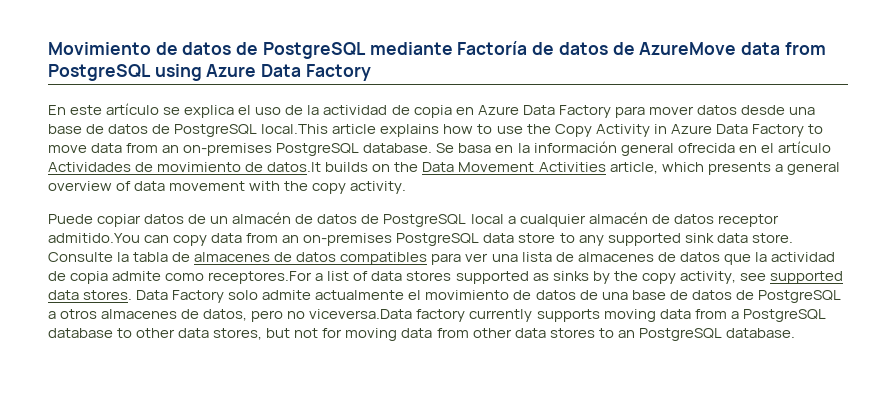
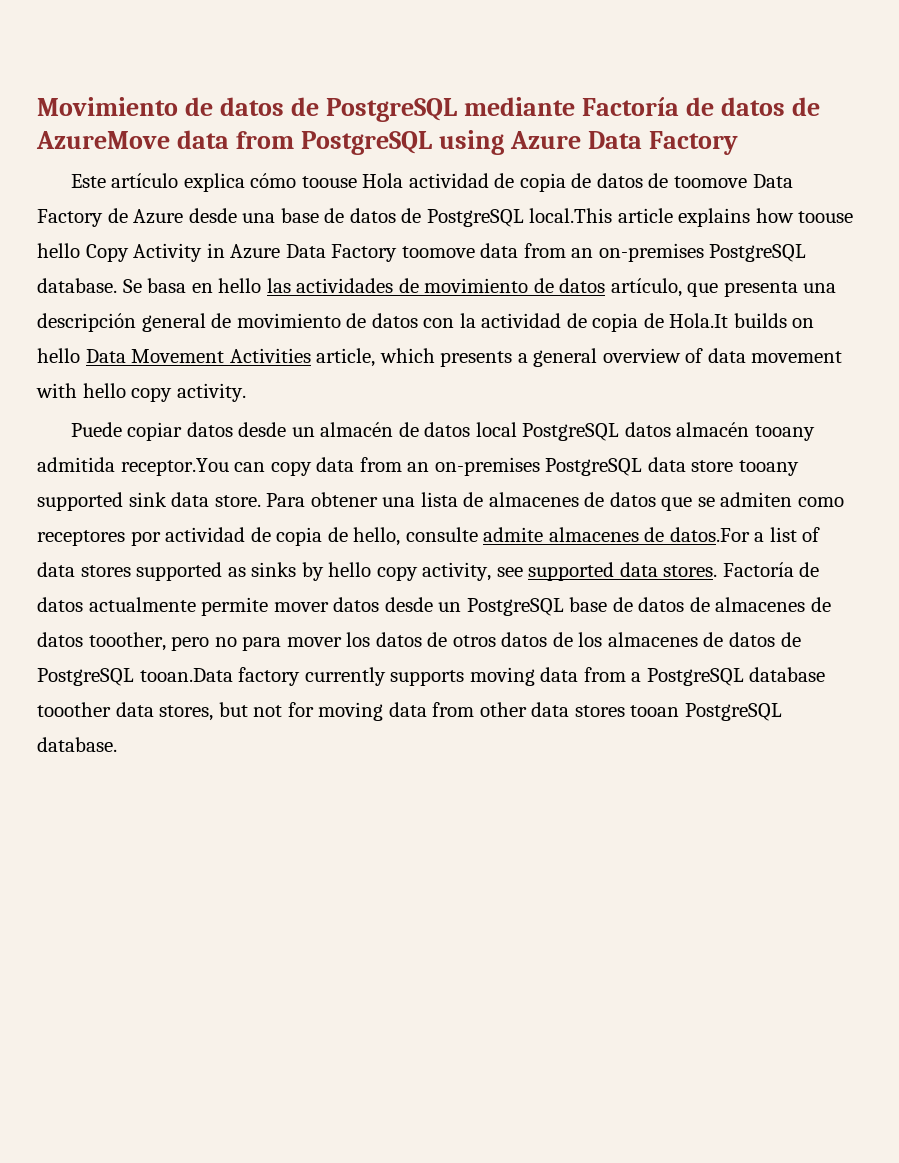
[48,103,737,118] En este artículo se explica el uso de la actividad de copia en Azure Data Factory para mover datos -> [70,173,793,192] [37,208,184,227] Este artículo explica cómo toouse Hola actividad de copia de datos de toomove Data Factory de Azure
[477,124,551,134] to use the -> [798,211,854,223] [37,243,80,258] toouse hello
[807,124,823,134] [48,145,87,153] to move -> [401,246,475,258] toomove
[517,141,831,156] [48,162,322,172] la información general ofrecida en el artículo Actividades de movimiento de datos.It -> [218,278,837,297] [37,313,729,332] hello las actividades de movimiento de datos artículo, que presenta una descripción general de movimiento de datos con la actividad de copia de Hola.It
[394,162,419,172] the -> [37,348,80,363] hello
[284,181,309,191] the -> [82,383,126,398] hello
[188,214,207,224] de -> [238,422,287,437] desde
[361,212,779,227] [48,233,140,243] de PostgreSQL local a cualquier almacén de datos receptor admitido.You -> [475,422,815,441] [37,457,229,476] local PostgreSQL datos almacén tooany admitida receptor.You
[559,233,604,246] to any -> [738,460,799,476] tooany
[48,252,489,265] Consulte la tabla de almacenes de datos compatibles para ver -> [266,492,378,507] Para obtener
[754,252,835,262] [48,271,313,284] la actividad de copia admite como receptores.For -> [697,492,845,507] [37,527,750,546] se admiten como receptores por actividad de copia de hello, consulte admite almacenes de datos.For
[613,271,638,281] the -> [328,562,372,577] hello
[136,290,841,303] [48,309,413,322] Data Factory solo admite actualmente el movimiento de datos de una base de datos de PostgreSQL a otros almacenes de datos, pero no viceversa.Data -> [722,562,820,577] [37,597,831,616] [37,632,801,651] [37,668,233,686] Factoría de datos actualmente permite mover datos desde un PostgreSQL base de datos de almacenes de datos tooother, pero no para mover los datos de otros datos de los almacenes de datos de PostgreSQL tooan.Data
[117,328,176,338] to other -> [37,702,111,717] tooother
[598,328,635,338] to an -> [630,705,680,717] tooan

